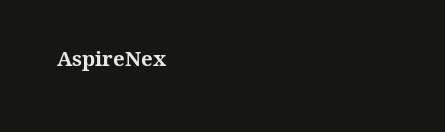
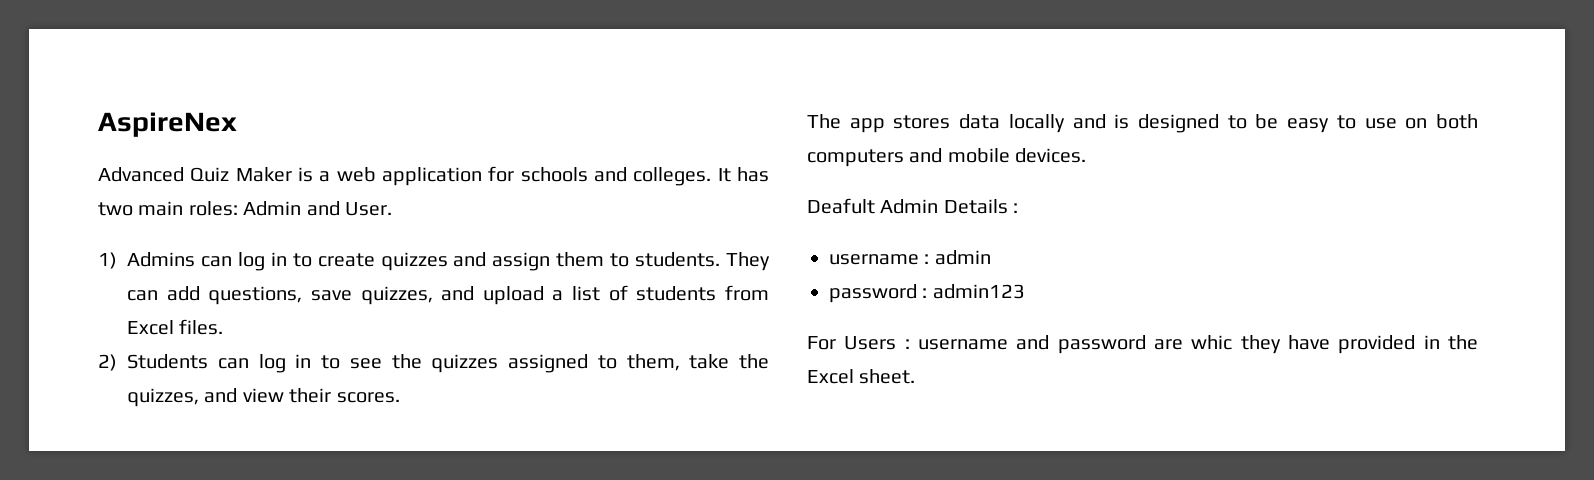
(167, 61) none -> [98,166,770,186] [98,201,392,216] [98,252,770,271] [127,285,769,305] [127,319,224,335] [98,354,769,373] [127,388,400,407] [807,114,1478,133] [807,148,1087,167] [807,198,1019,214] [829,250,991,265] [829,284,1025,303] [807,335,1478,354] [807,369,916,384] // Advanced Quiz Maker is a web application for schools and colleges. It has two main roles: Admin and User. // 1) Admins can log in to create quizzes and assign them to students. They can add questions, save quizzes, and upload a list of students from Excel files. // 2) Students can log in to see the quizzes assigned to them, take the quizzes, and view their scores. // The app stores data locally and is designed to be easy to use on both computers and mobile devices. // Deafult Admin Details : // username : admin // password : admin123 // For Users : username and password are whic they have provided in the Excel sheet.

